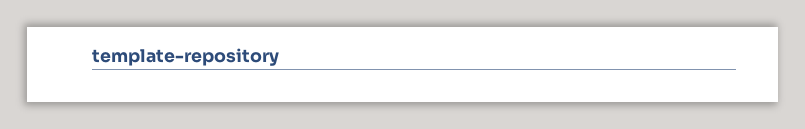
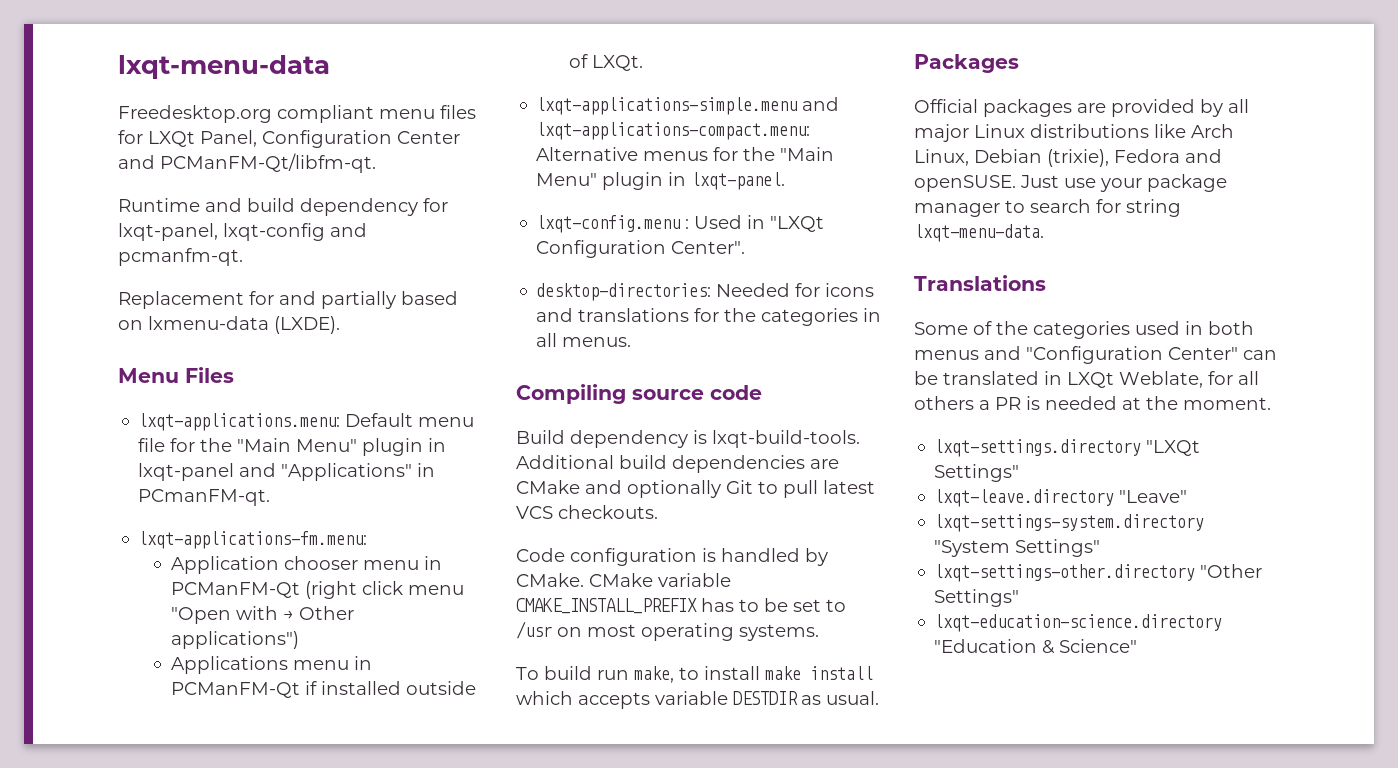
[92,48,279,66] template-repository -> [118,55,330,79] [118,105,476,123] [118,130,460,148] [118,153,376,173] [118,198,448,216] [118,223,367,241] [118,248,243,266] [118,291,458,309] [118,316,340,334] [118,367,234,383] [138,413,475,431] [138,438,447,456] [138,463,436,481] [138,489,271,506] [138,531,368,549] [170,556,442,574] [170,581,464,599] [170,606,354,624] [170,631,299,649] [170,656,372,674] [170,681,476,698] [568,54,643,71] [536,97,840,115] [536,122,811,140] [536,147,835,161] [536,172,786,190] [536,215,825,233] [536,240,746,258] [536,283,875,301] [536,308,882,326] [536,333,632,347] [516,384,762,404] [516,430,860,448] [516,455,839,473] [516,480,875,498] [516,505,658,519] [516,548,828,566] [516,573,731,587] [516,598,846,614] [516,621,819,641] [516,666,873,683] [516,691,879,709] [914,54,1019,73] [914,99,1249,117] [914,124,1234,142] [914,149,1222,167] [914,174,1227,192] [914,199,1181,217] [914,224,1044,242] [914,275,1046,291] [914,321,1254,339] [914,346,1277,364] [914,371,1259,388] [914,396,1271,410] [934,439,1201,457] [934,464,1020,482] [934,489,1188,507] [934,514,1205,532] [934,539,1101,557] [934,564,1263,582] [934,589,1020,607] [934,614,1223,632] [934,639,1138,654] lxqt-menu-data // Freedesktop.org compliant menu files for LXQt Panel, Configuration Center and PCManFM-Qt/libfm-qt. // Runtime and build dependency for lxqt-panel, lxqt-config and pcmanfm-qt. // Replacement for and partially based on lxmenu-data (LXDE). // Menu Files // lxqt-applications.menu: Default menu file for the "Main Menu" plugin in lxqt-panel and "Applications" in PCmanFM-qt. // lxqt-applications-fm.menu: // Application chooser menu in PCManFM-Qt (right click menu "Open with → Other applications") // Applications menu in PCManFM-Qt if installed outside of LXQt. // lxqt-applications-simple.menu and lxqt-applications-compact.menu: Alternative menus for the "Main Menu" plugin in lxqt-panel. // lxqt-config.menu : Used in "LXQt Configuration Center". // desktop-directories: Needed for icons and translations for the categories in all menus. // Compiling source code // Build dependency is lxqt-build-tools. Additional build dependencies are CMake and optionally Git to pull latest VCS checkouts. // Code configuration is handled by CMake. CMake variable CMAKE_INSTALL_PREFIX has to be set to /usr on most operating systems. // To build run make, to install make install which accepts variable DESTDIR as usual. // Packages // Official packages are provided by all major Linux distributions like Arch Linux, Debian (trixie), Fedora and openSUSE. Just use your package manager to search for string lxqt-menu-data. // Translations // Some of the categories used in both menus and "Configuration Center" can be translated in LXQt Weblate, for all others a PR is needed at the moment. // lxqt-settings.directory "LXQt Settings" // lxqt-leave.directory "Leave" // lxqt-settings-system.directory "System Settings" // lxqt-settings-other.directory "Other Settings" // lxqt-education-science.directory "Education & Science"

